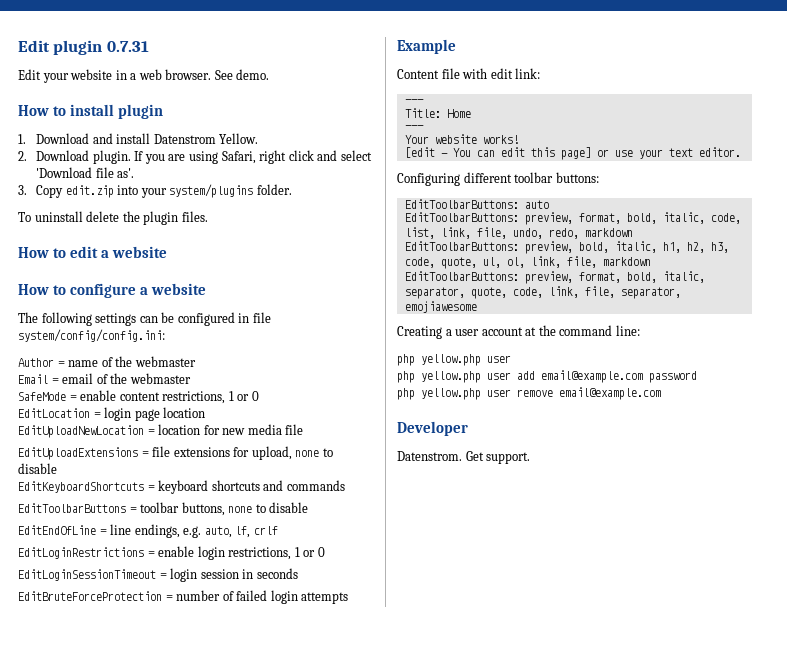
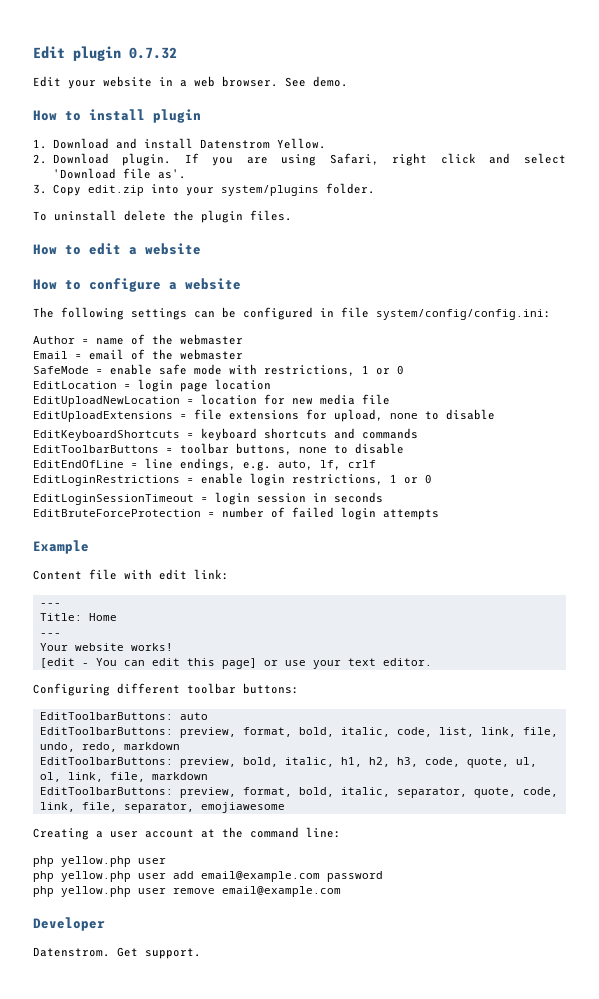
[106,41,149,52] 0.7.31 -> [129,47,177,59] 0.7.32
[119,392,160,401] content -> [159,364,257,375] safe mode with

